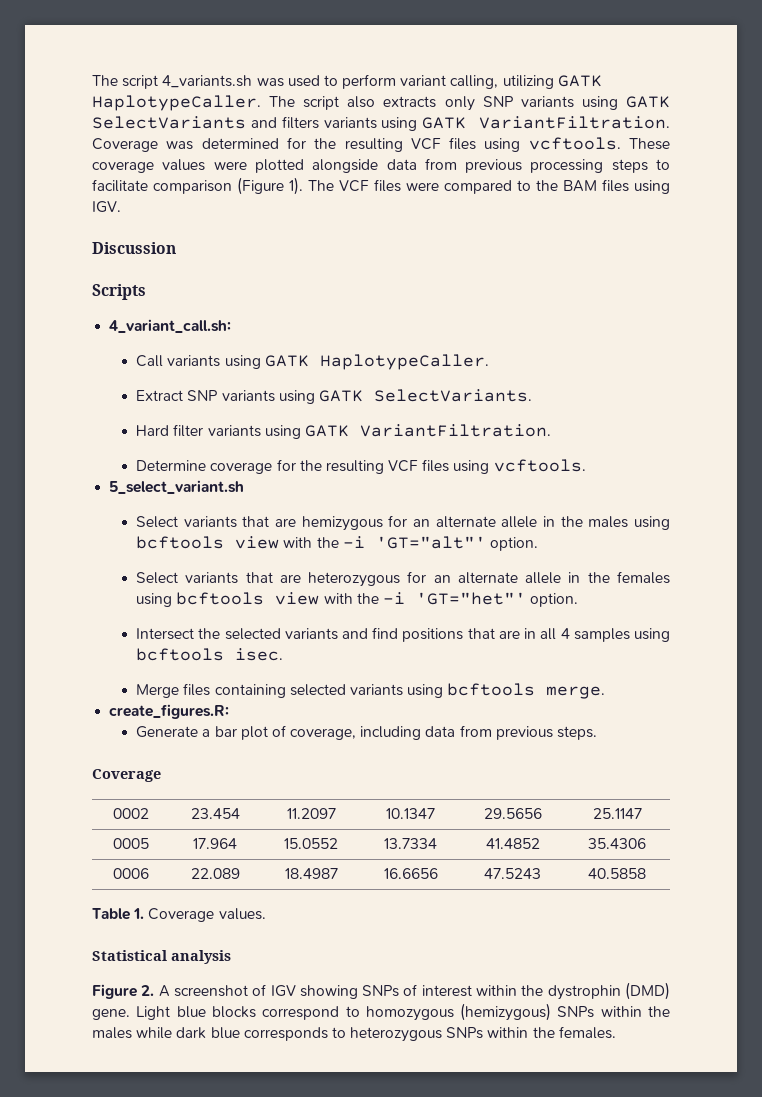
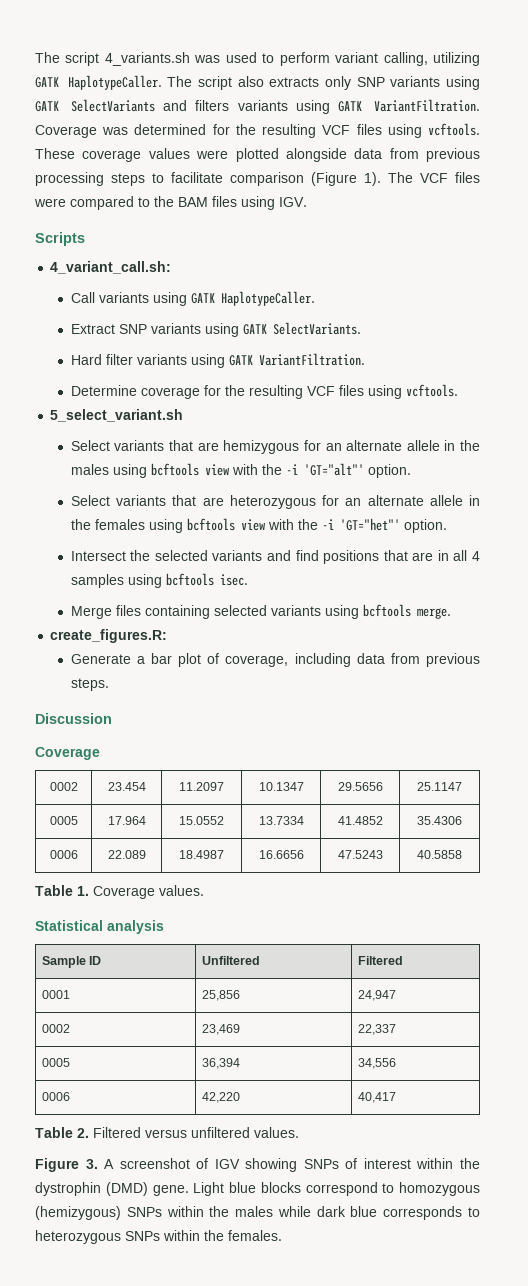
[92,242,176,254] // Discussion -> (307, 202) none
(598, 733) none -> [35,713,112,724] // Discussion
(231, 957) none -> [42,956,102,968] [202,956,261,965] [358,956,404,965] [42,990,71,999] [202,990,241,1001] [358,990,397,1001] [42,1024,71,1033] [202,1024,241,1035] [358,1024,397,1035] [42,1058,71,1067] [202,1058,241,1069] [358,1058,397,1069] [42,1092,71,1101] [202,1092,241,1103] [358,1092,397,1103] [35,1127,299,1138] // Sample ID | Unfiltered | Filtered // 0001 | 25,856 | 24,947 // 0002 | 23,469 | 22,337 // 0005 | 36,394 | 34,556 // 0006 | 42,220 | 40,417 // Table 2. Filtered versus unfiltered values.
[141,985,155,996] 2. -> [85,1159,98,1169] 3.

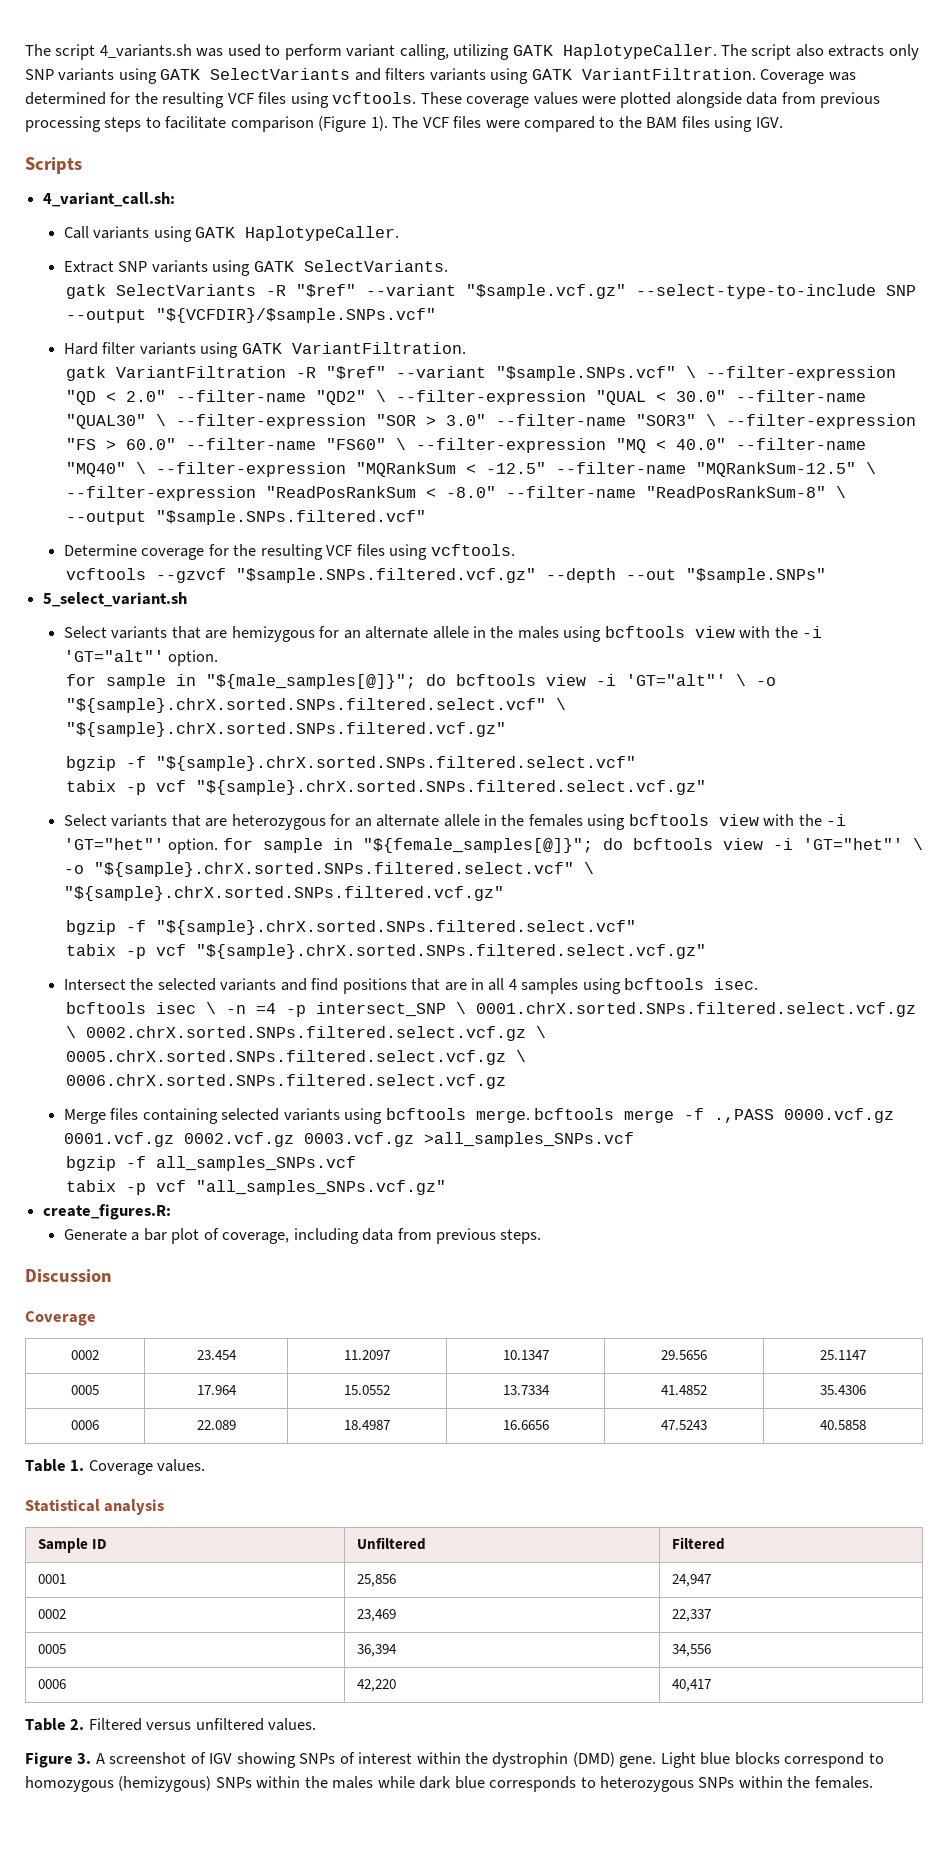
(361, 328) none -> [66,284,917,299] [66,308,437,323] // gatk SelectVariants -R "$ref" --variant "$sample.vcf.gz" --select-type-to-include SNP --output "${VCFDIR}/$sample.SNPs.vcf"
(365, 359) none -> [66,366,897,381] [66,390,867,405] [66,414,917,429] [66,438,867,453] [66,462,877,477] [66,486,847,501] [66,510,427,525] // gatk VariantFiltration -R "$ref" --variant "$sample.SNPs.vcf" \ --filter-expression "QD < 2.0" --filter-name "QD2" \ --filter-expression "QUAL < 30.0" --filter-name "QUAL30" \ --filter-expression "SOR > 3.0" --filter-name "SOR3" \ --filter-expression "FS > 60.0" --filter-name "FS60" \ --filter-expression "MQ < 40.0" --filter-name "MQ40" \ --filter-expression "MQRankSum < -12.5" --filter-name "MQRankSum-12.5" \ --filter-expression "ReadPosRankSum < -8.0" --filter-name "ReadPosRankSum-8" \ --output "$sample.SNPs.filtered.vcf"
(458, 390) none -> [66,568,827,583] // vcftools --gzvcf "$sample.SNPs.filtered.vcf.gz" --depth --out "$sample.SNPs"
(411, 471) none -> [66,674,777,689] [66,698,567,713] [66,722,507,737] [66,756,637,771] [66,780,707,795] // for sample in "${male_samples[@]}"; do bcftools view -i 'GT="alt"' \ -o "${sample}.chrX.sorted.SNPs.filtered.select.vcf" \ "${sample}.chrX.sorted.SNPs.filtered.vcf.gz" // bgzip -f "${sample}.chrX.sorted.SNPs.filtered.select.vcf" // tabix -p vcf "${sample}.chrX.sorted.SNPs.filtered.select.vcf.gz"
(447, 526) none -> [222,838,923,853] [63,862,594,877] [63,886,504,901] [66,920,637,935] [66,944,707,959] for sample in "${female_samples[@]}"; do bcftools view -i 'GT="het"' \ -o "${sample}.chrX.sorted.SNPs.filtered.select.vcf" \ "${sample}.chrX.sorted.SNPs.filtered.vcf.gz" // bgzip -f "${sample}.chrX.sorted.SNPs.filtered.select.vcf" // tabix -p vcf "${sample}.chrX.sorted.SNPs.filtered.select.vcf.gz"
(248, 580) none -> [66,1002,917,1017] [66,1026,547,1041] [66,1050,527,1065] [66,1074,507,1089] // bcftools isec \ -n =4 -p intersect_SNP \ 0001.chrX.sorted.SNPs.filtered.select.vcf.gz \ 0002.chrX.sorted.SNPs.filtered.select.vcf.gz \ 0005.chrX.sorted.SNPs.filtered.select.vcf.gz \ 0006.chrX.sorted.SNPs.filtered.select.vcf.gz
(451, 613) none -> [534,1108,895,1123] [63,1132,634,1147] [66,1156,357,1171] [66,1180,447,1195] bcftools merge -f .,PASS 0000.vcf.gz 0001.vcf.gz 0002.vcf.gz 0003.vcf.gz >all_samples_SNPs.vcf // bgzip -f all_samples_SNPs.vcf // tabix -p vcf "all_samples_SNPs.vcf.gz"

